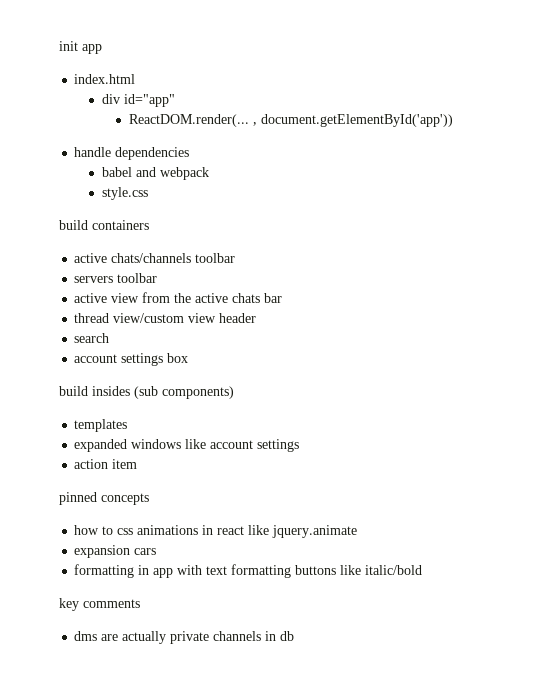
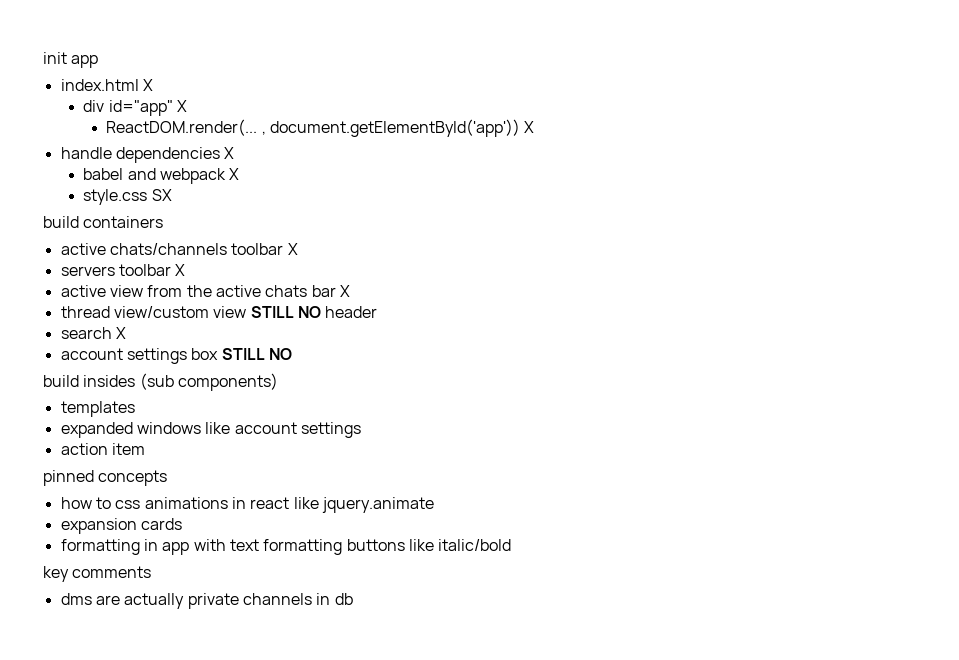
(136, 79) none -> [142,79,153,91] X
(175, 100) none -> [177,100,188,112] X
(453, 120) none -> [524,121,535,133] X
(190, 153) none -> [224,147,235,159] X
(209, 173) none -> [229,168,240,180] X
(148, 193) none -> [151,189,172,201] SX
(236, 258) none -> [287,243,298,255] X
(158, 278) none -> [175,264,186,276] X
(283, 298) none -> [339,285,350,297] X
(217, 318) none -> [250,306,321,318] STILL NO
(110, 338) none -> [115,327,126,339] X
(189, 358) none -> [221,348,292,360] STILL NO
[134,548,157,555] cars -> [140,518,182,530] cards

